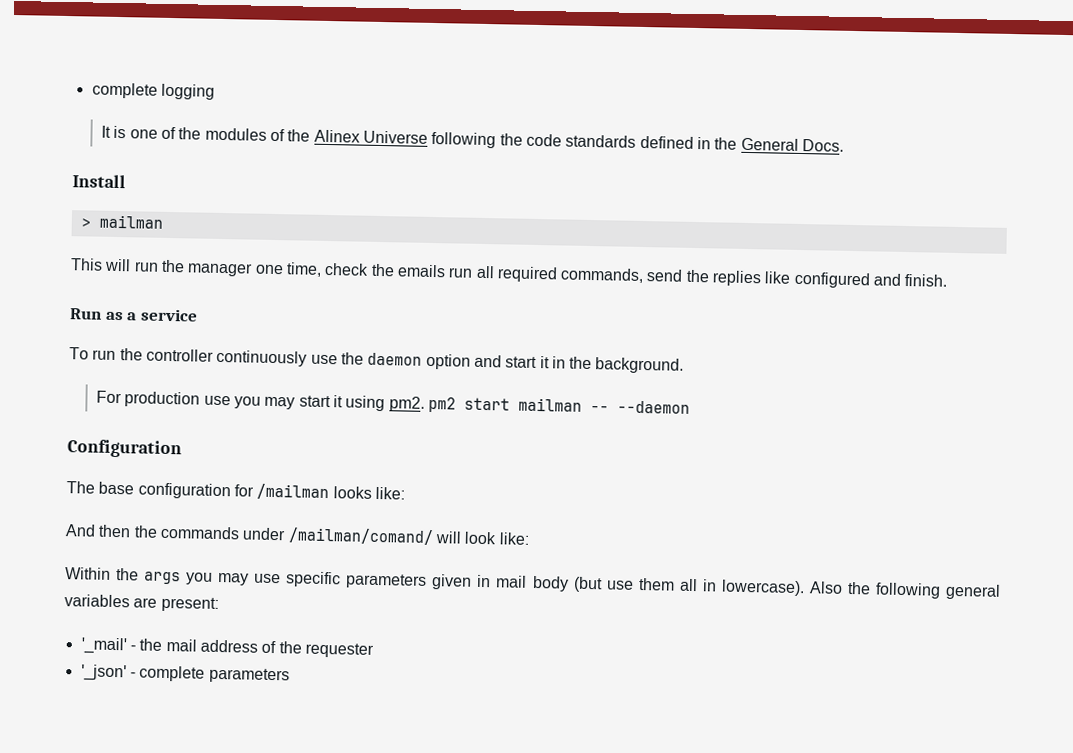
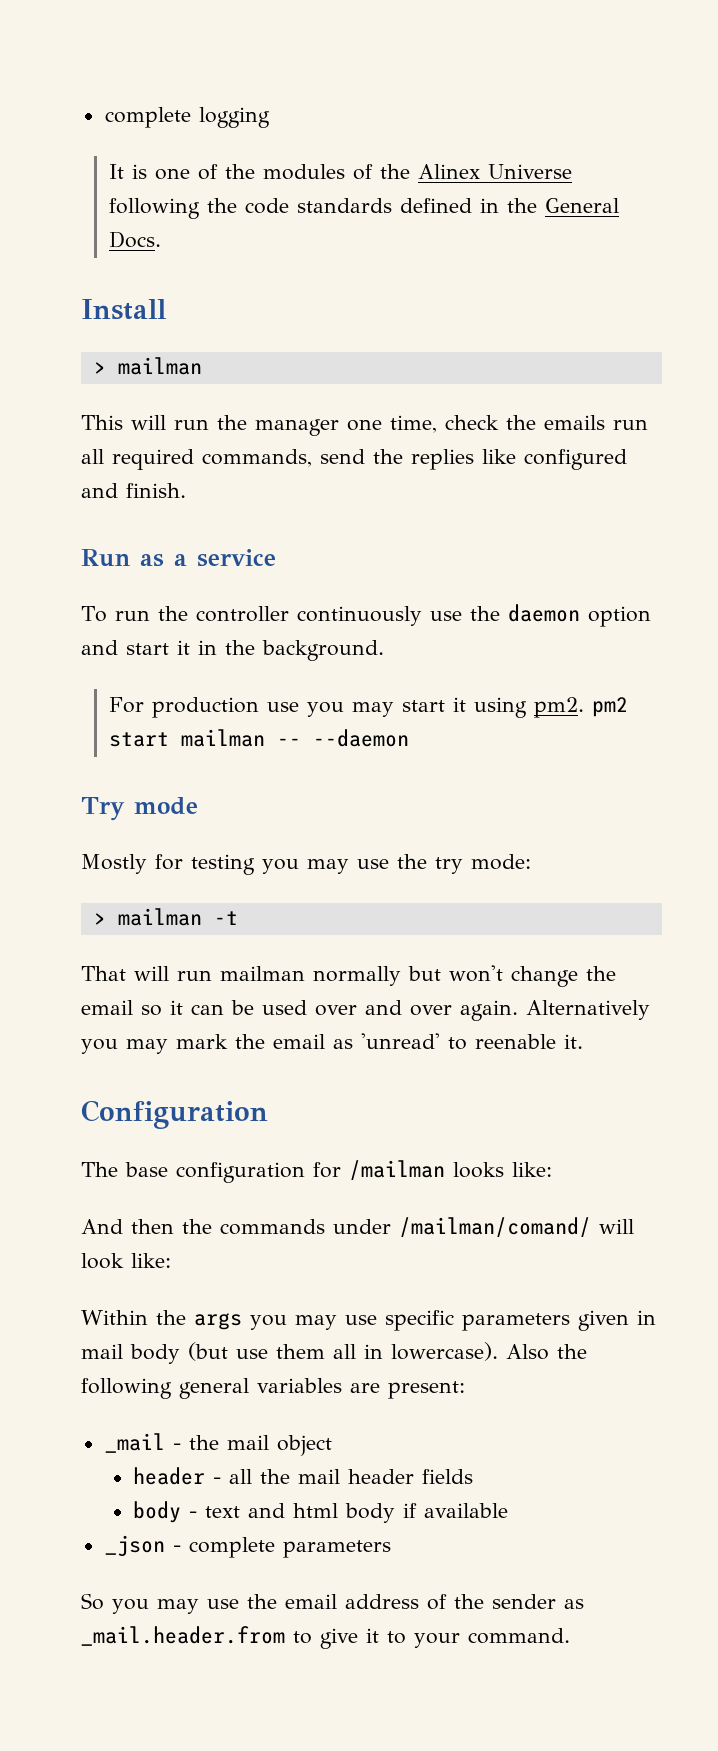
(691, 407) none -> [81,797,198,821] [81,854,531,875] [93,908,238,926] [81,965,616,987] [81,1000,650,1021] [81,1033,583,1054] // Try mode // Mostly for testing you may use the try mode: // > mailman -t // That will run mailman normally but won't change the email so it can be used over and over again. Alternatively you may mark the email as 'unread' to reenable it.
[80,637,127,655] '_mail' -> [104,1433,165,1453] _mail
[199,639,374,658] [80,664,290,684] address of the requester // '_json' - complete parameters -> [276,1435,332,1456] [132,1467,473,1485] [132,1501,508,1523] [104,1535,391,1558] [81,1593,584,1614] [81,1626,570,1649] object // header - all the mail header fields // body - text and html body if available // _json - complete parameters // So you may use the email address of the sender as _mail.header.from to give it to your command.

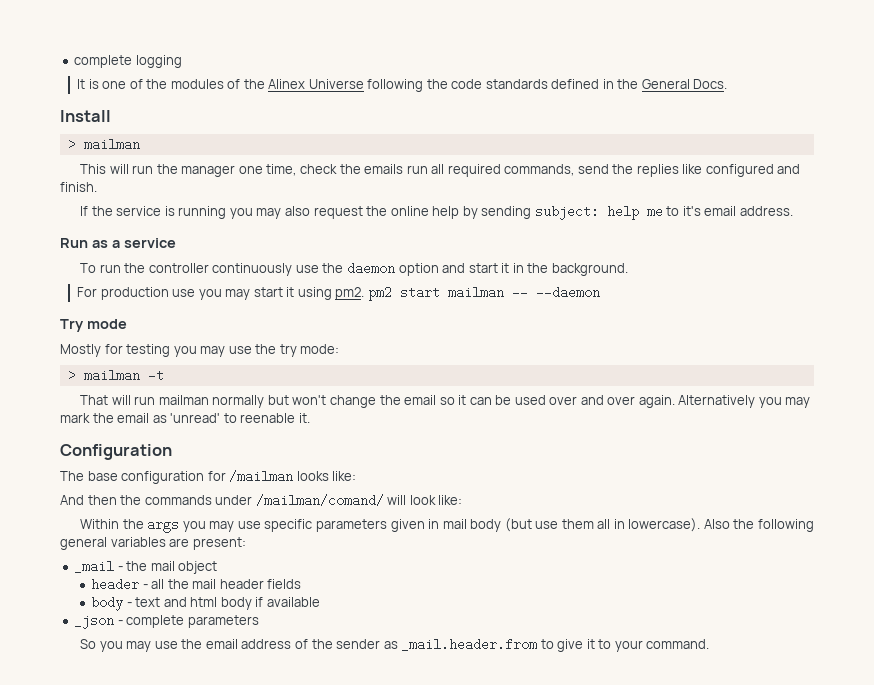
(186, 490) none -> [80,205,793,220] // If the service is running you may also request the online help by sending subject: help me to it's email address.

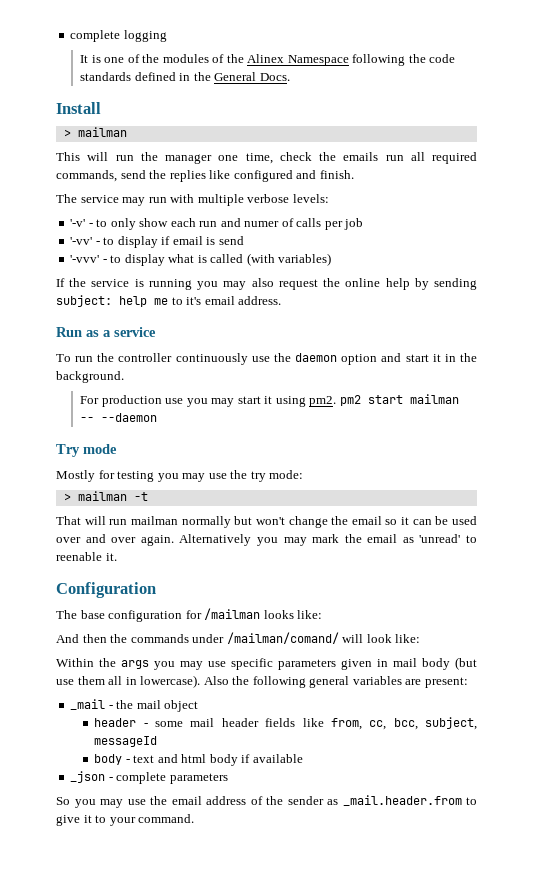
[308,79,364,89] Universe -> [287,55,349,66] Namespace
(97, 187) none -> [56,194,329,206] [70,218,364,230] [70,236,244,248] [70,253,332,266] // The service may run with multiple verbose levels: // '-v' - to only show each run and numer of calls per job // '-vv' - to display if email is send // '-vvv' - to display what is called (with variables)
[151,579,189,589] all the -> [155,721,184,727] some
(302, 584) none -> [302,717,477,730] [94,736,158,747] like from, cc, bcc, subject, messageId

